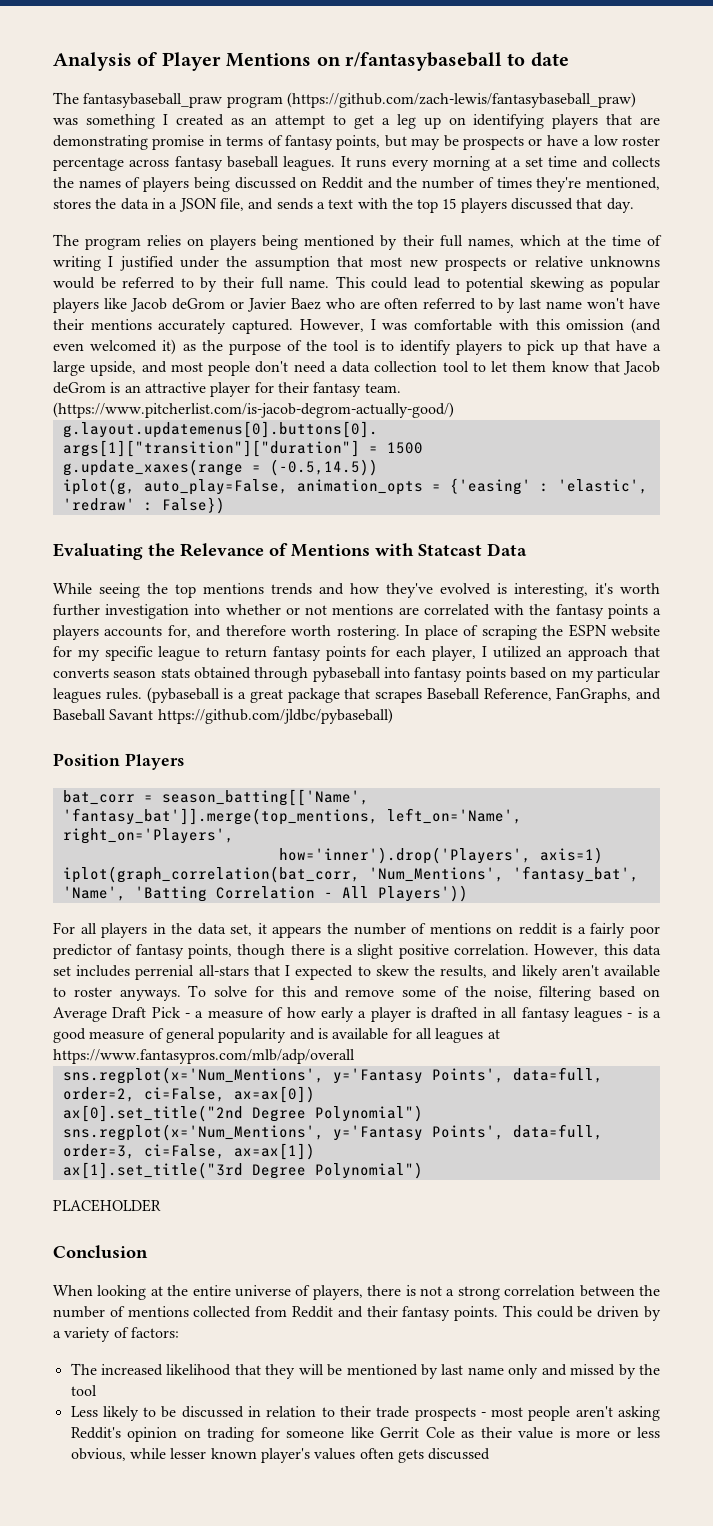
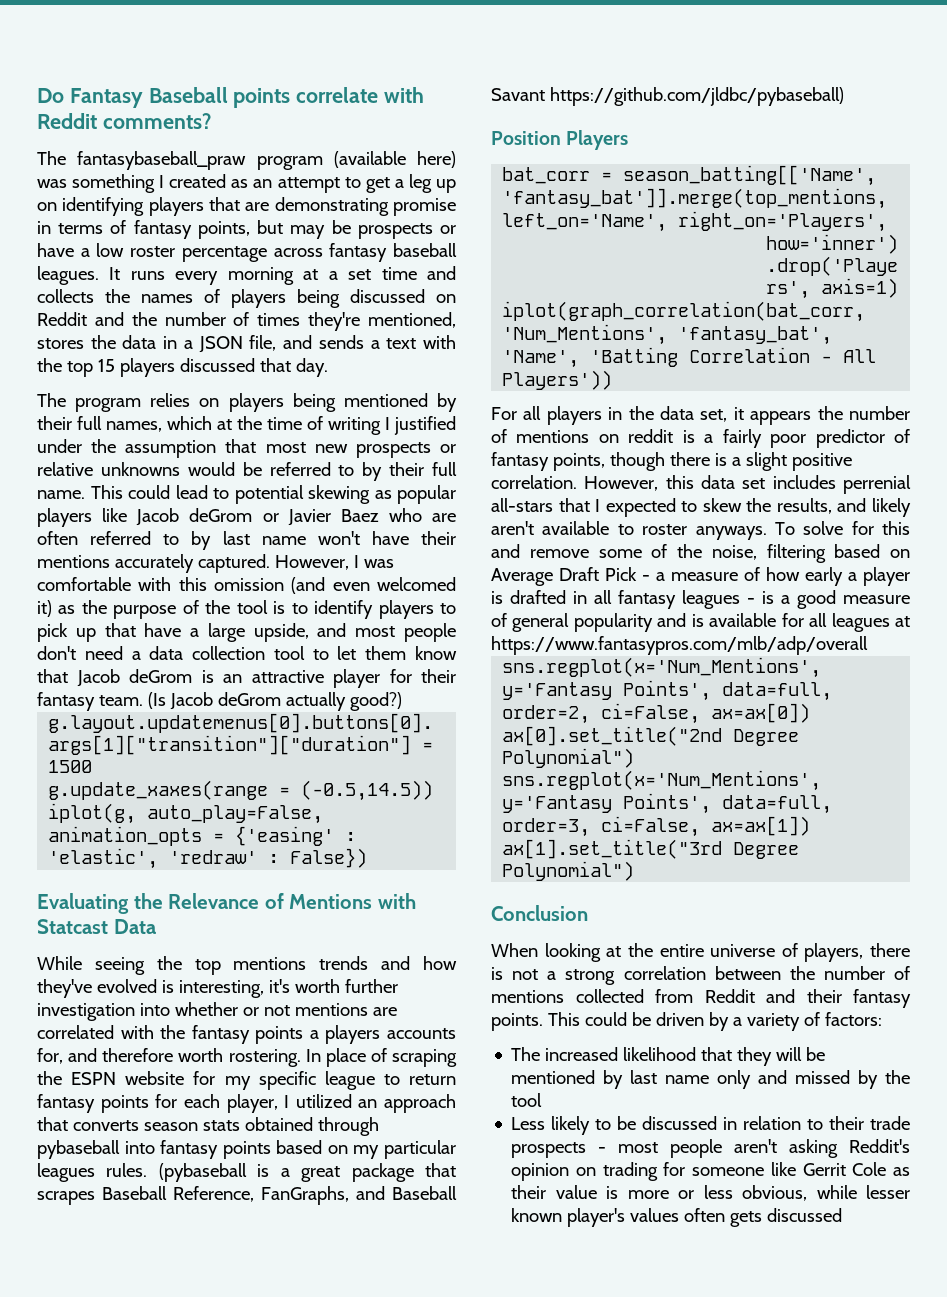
[53,52,569,71] Analysis of Player Mentions on r/fantasybaseball to date -> [37,87,425,108] [37,113,212,129] Do Fantasy Baseball points correlate with Reddit comments?
[286,92,636,108] (https://github.com/zach-lewis/fantasybaseball_praw) -> [333,151,456,168] (available here)
[53,402,454,418] (https://www.pitcherlist.com/is-jacob-degrom-actually-good/) -> [147,692,402,711] (Is Jacob deGrom actually good?)
[53,1199,161,1212] // PLACEHOLDER -> (635, 871) none

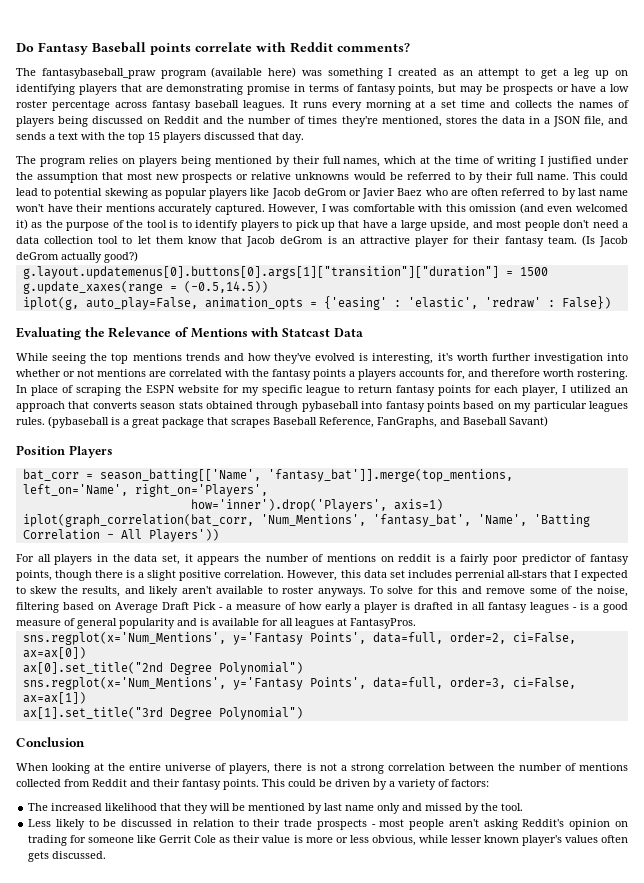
[491,87,844,106] Savant https://github.com/jldbc/pybaseball) -> [509,416,548,427] Savant)
[491,636,868,655] https://www.fantasypros.com/mlb/adp/overall -> [350,618,416,629] FantasyPros.
[511,1093,543,1107] tool -> [501,803,524,811] tool.
[767,1208,843,1222] discussed -> [52,851,107,859] discussed.

